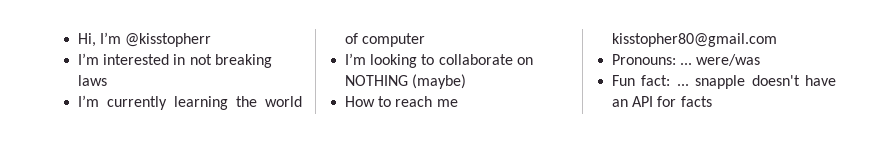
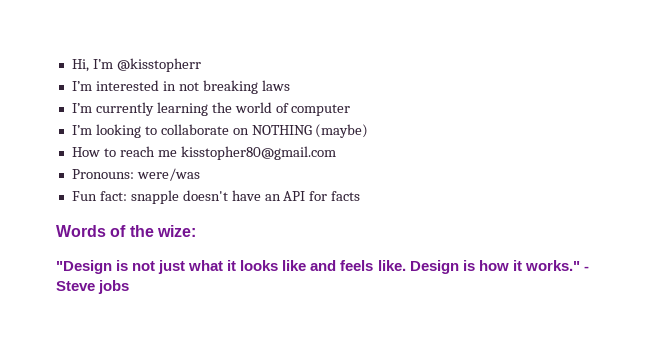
[680,63,693,65] ... -> (134, 174) none
[676,84,689,86] ... -> (127, 196) none
(712, 101) none -> [56,225,196,237] [56,260,589,274] [56,280,130,294] // Words of the wize: // "Design is not just what it looks like and feels like. Design is how it works." - Steve jobs

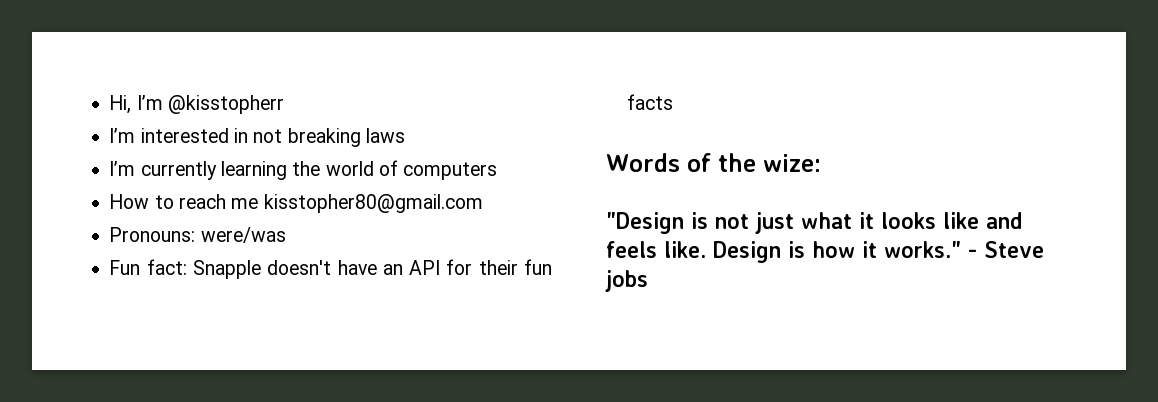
[291,104,351,116] [71,124,369,138] computer // I’m looking to collaborate on NOTHING (maybe) -> [403,162,498,180] computers
[130,190,179,204] snapple -> [193,260,262,279] Snapple
(328, 196) none -> [478,259,553,275] their fun

